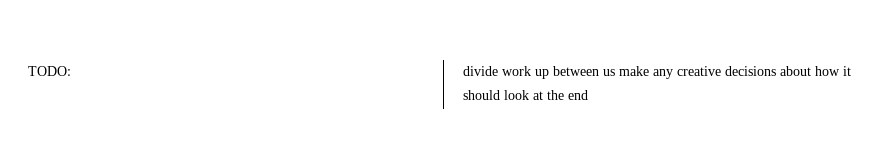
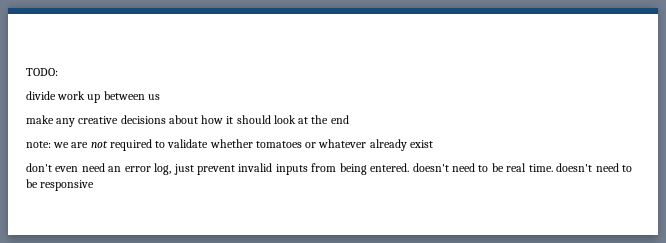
(615, 72) none -> (160, 97) //
(588, 95) none -> [26,139,433,151] [26,163,633,175] [26,179,95,191] // note: we are not required to validate whether tomatoes or whatever already exist // don't even need an error log, just prevent invalid inputs from being entered. doesn't need to be real time. doesn't need to be responsive

